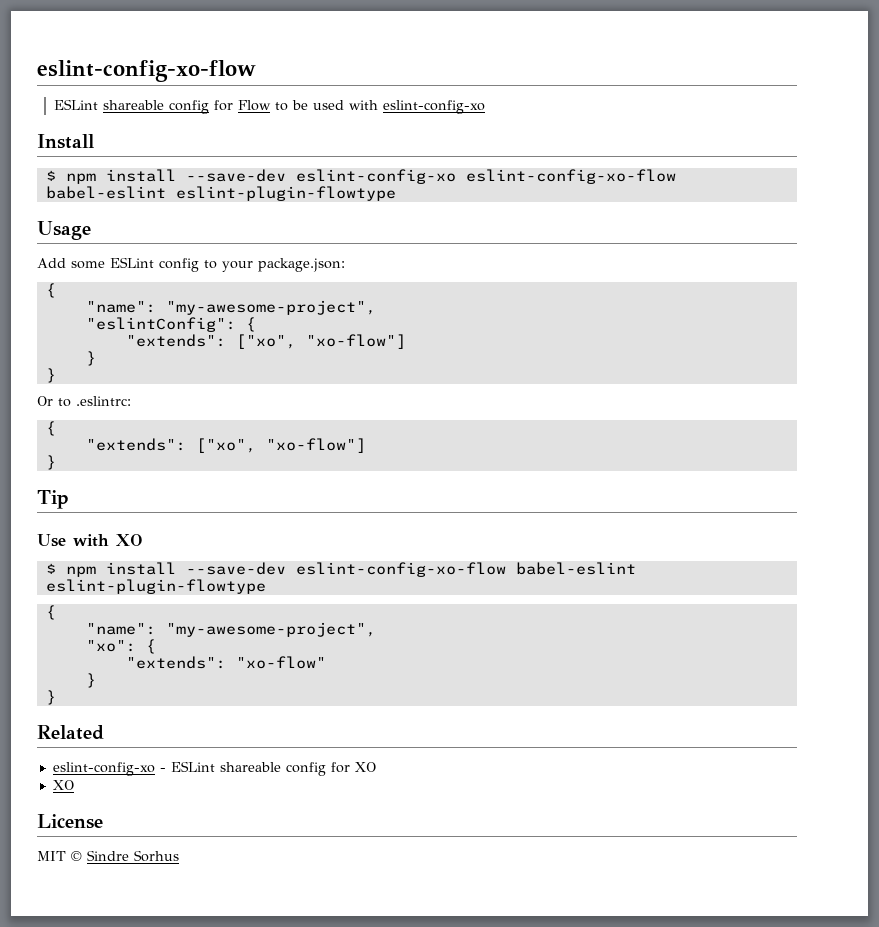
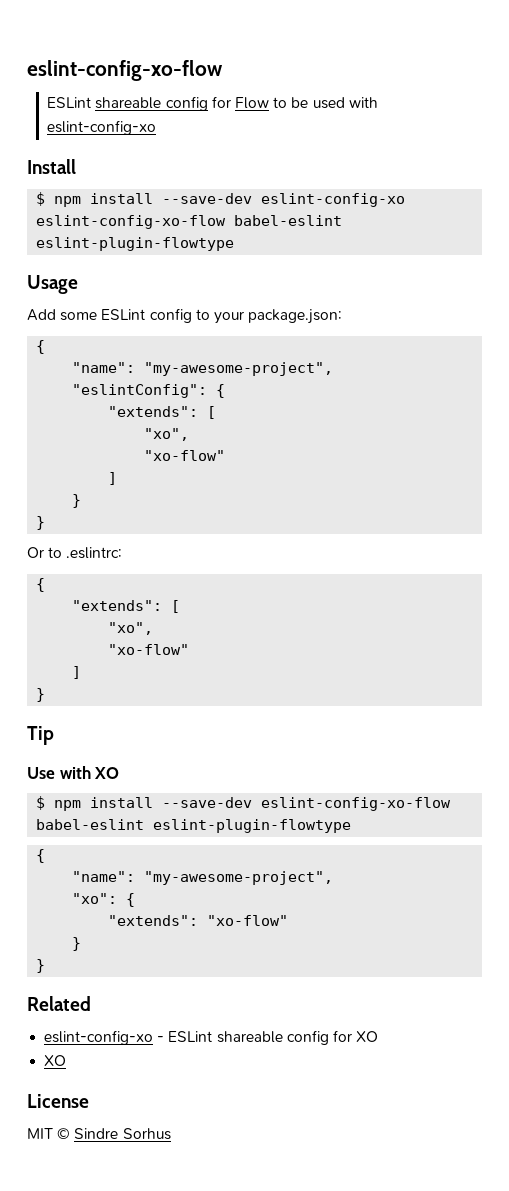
[235,334,406,349] ["xo", "xo-flow"] -> [207,406,217,419] [144,428,190,441] [144,450,226,461] [108,472,118,485] [ // "xo", // "xo-flow" // ]
[195,438,366,453] ["xo", "xo-flow"] -> [171,600,181,613] [108,622,154,635] [108,644,190,655] [72,666,82,679] [ // "xo", // "xo-flow" // ]

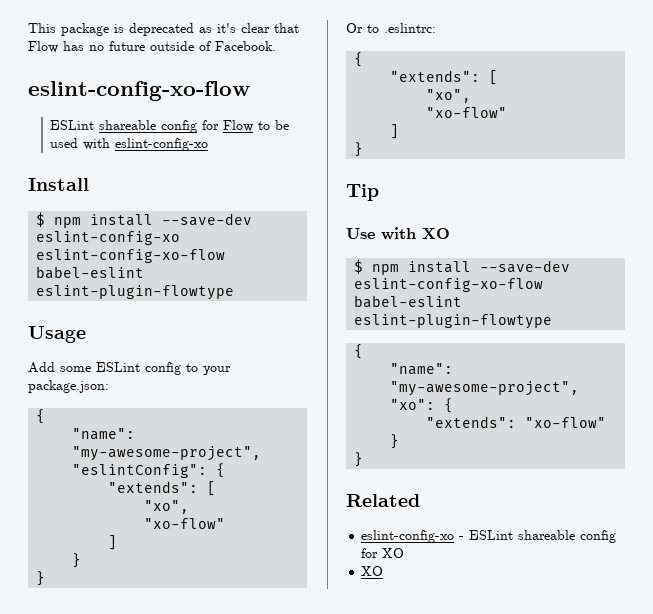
(27, 70) none -> [28,23,299,36] [28,41,276,53] This package is deprecated as it's clear that Flow has no future outside of Facebook. //
[27,1094,89,1108] [27,1128,171,1140] // License // MIT © Sindre Sorhus -> (384, 571) none

